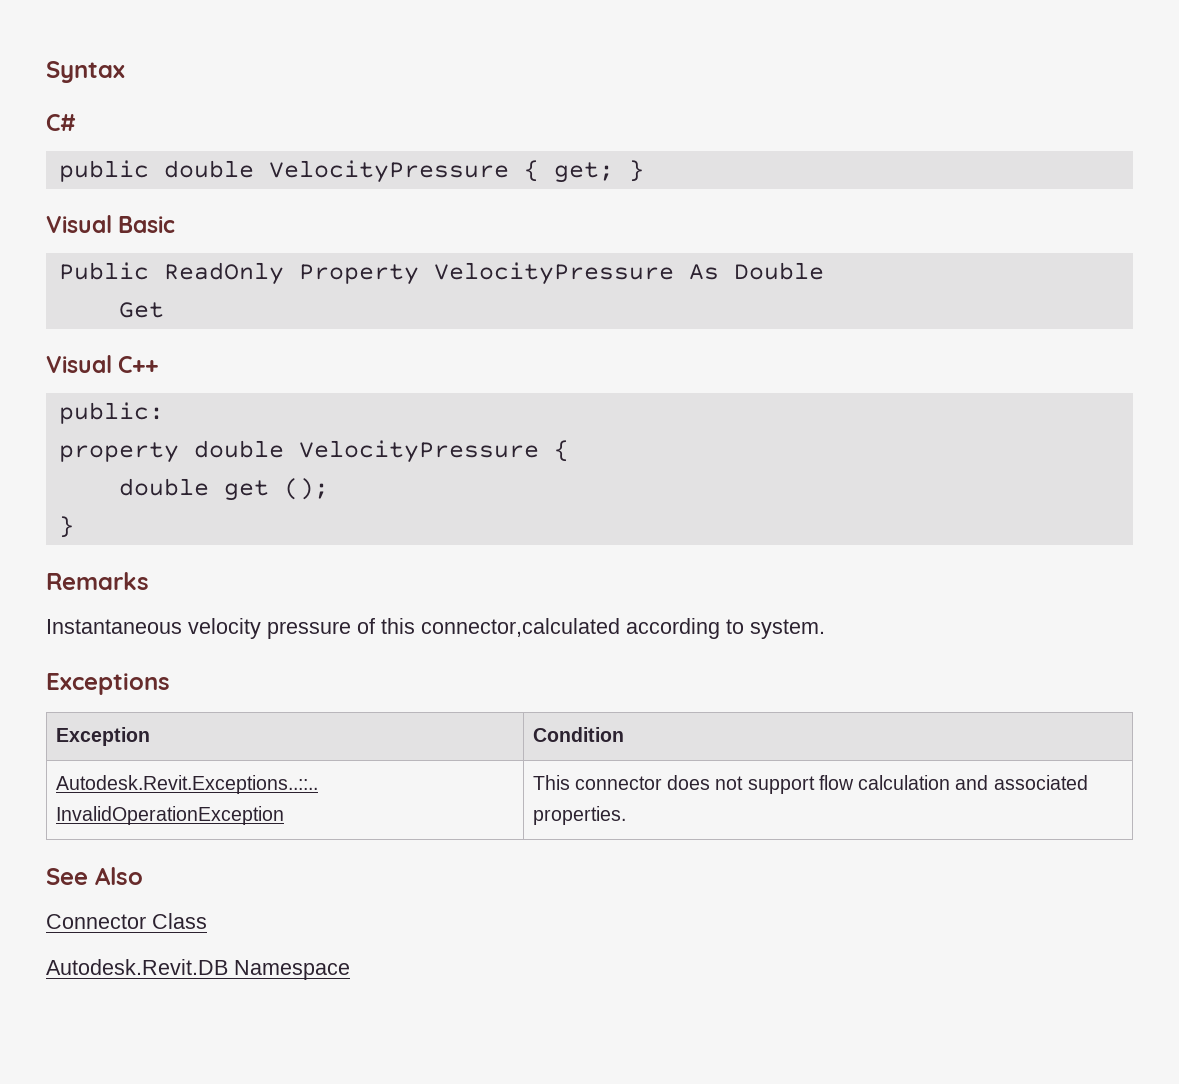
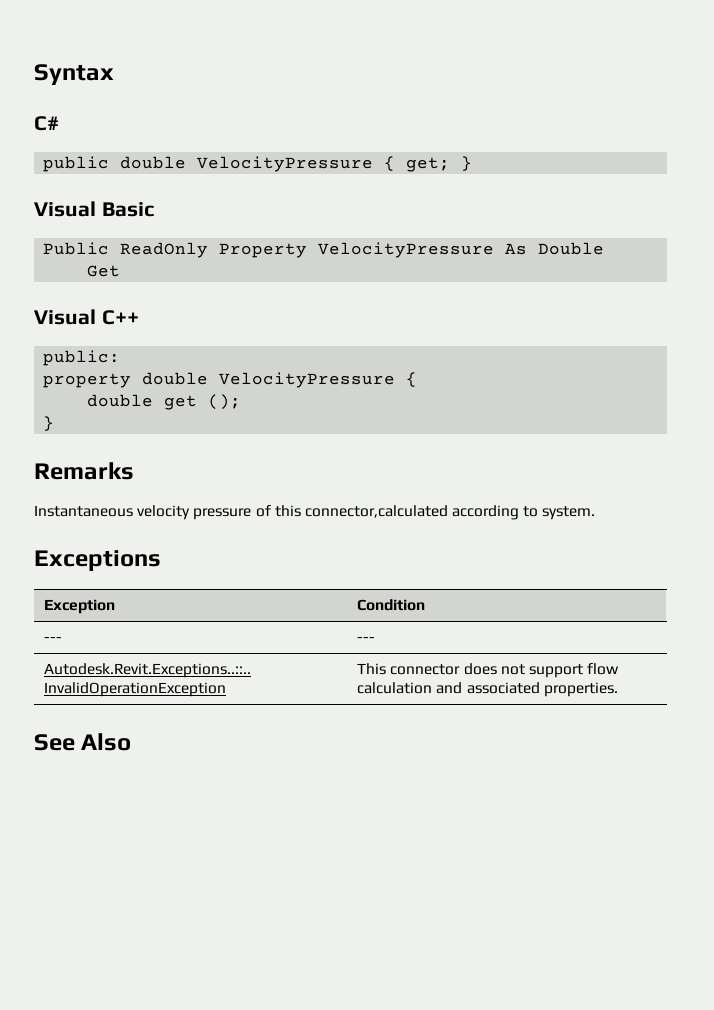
(624, 734) none -> [44,637,63,642] [357,637,376,642] // --- | ---
[46,913,207,929] [46,959,350,980] // Connector Class // Autodesk.Revit.DB Namespace -> (132, 742) none

